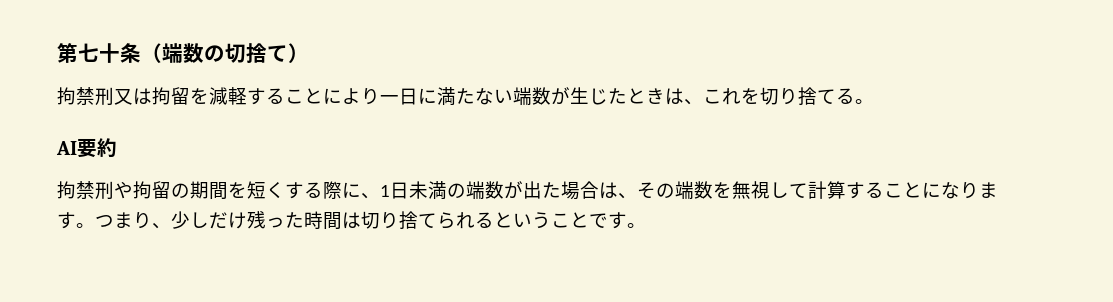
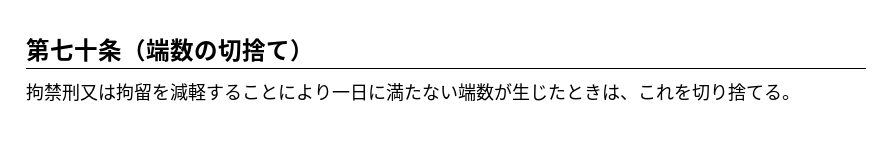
[56,138,117,158] [57,181,998,200] [57,211,646,230] // AI要約 // 拘禁刑や拘留の期間を短くする際に、1日未満の端数が出た場合は、その端数を無視して計算することになります。つまり、少しだけ残った時間は切り捨てられるということです。 -> (800, 97) none

